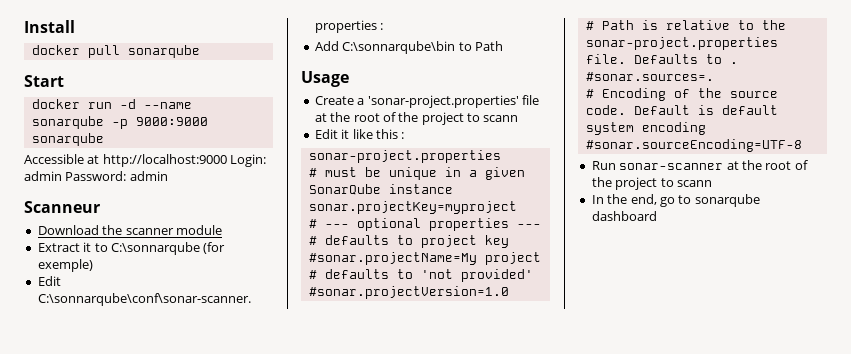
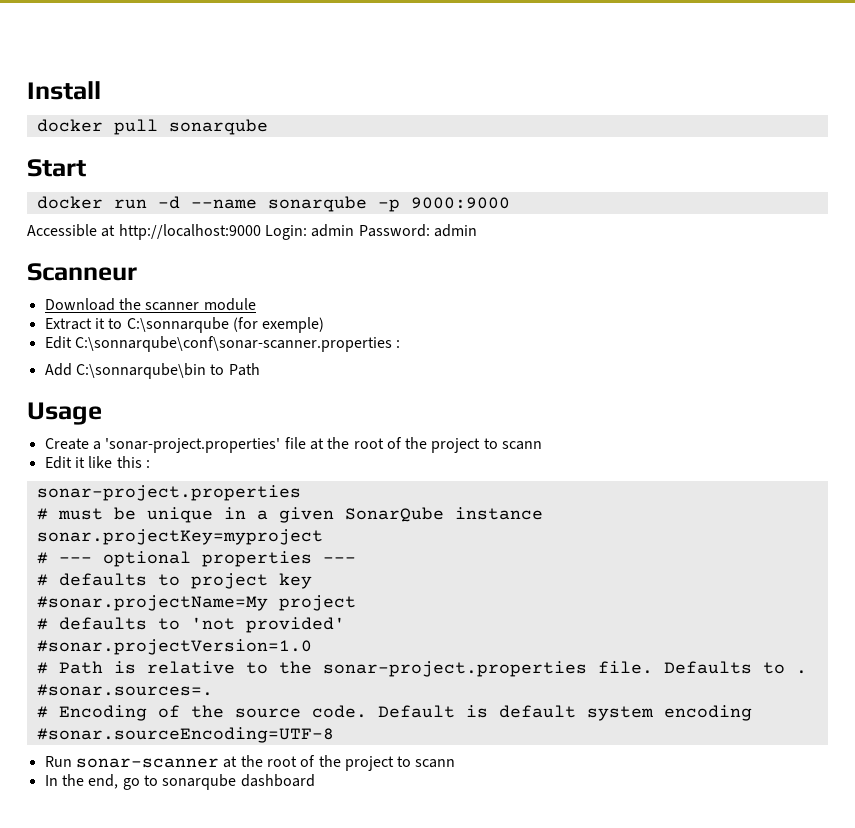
[31,133,104,146] sonarqube -> (510, 203) none

